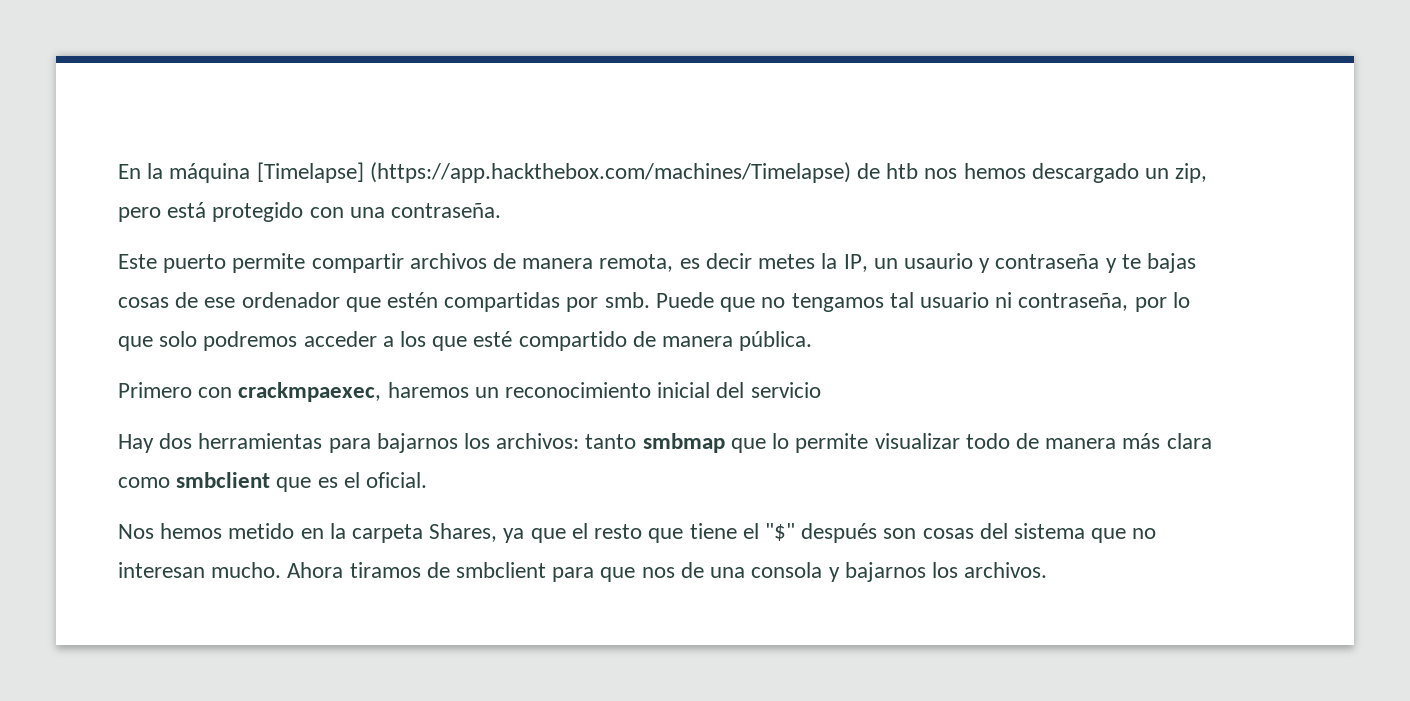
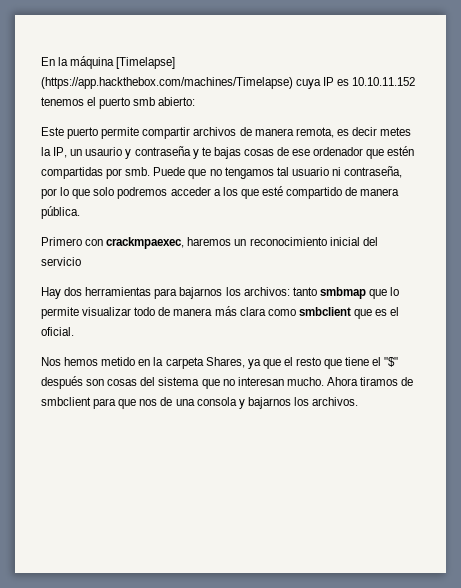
[857,163,1208,183] [118,202,502,222] de htb nos hemos descargado un zip, pero está protegido con una contraseña. -> [296,77,416,89] [41,97,196,109] cuya IP es 10.10.11.152 tenemos el puerto smb abierto:

